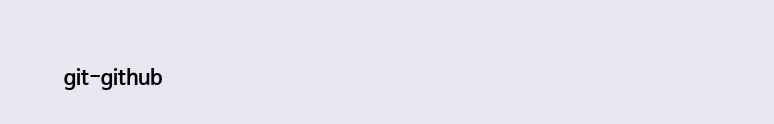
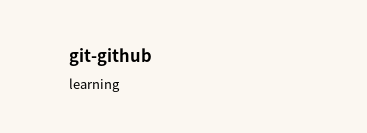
(162, 79) none -> [69,78,120,92] // learning

